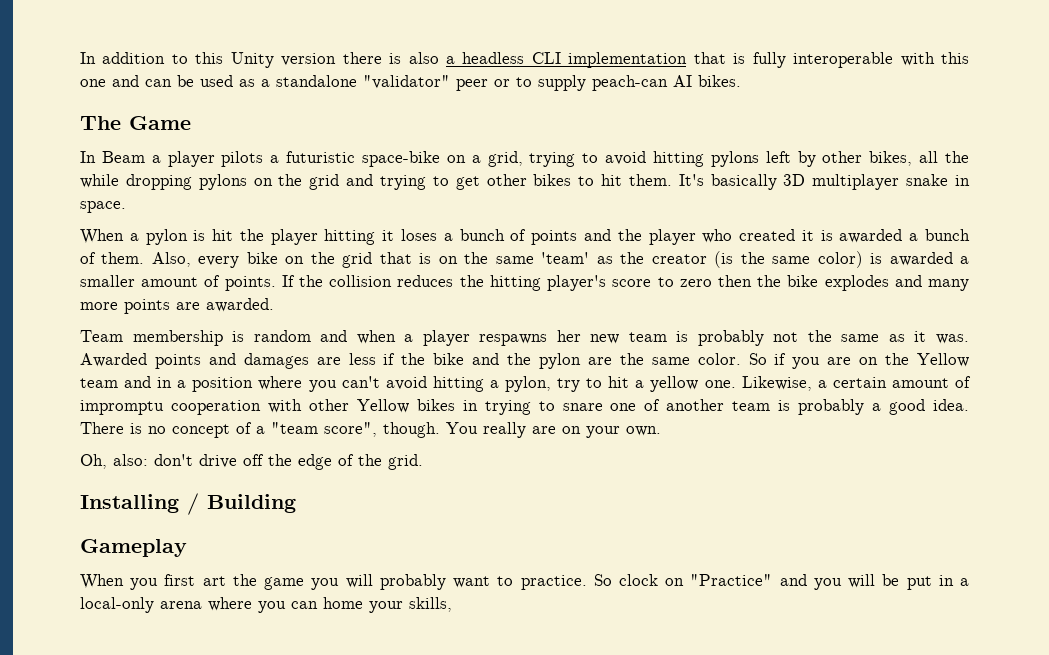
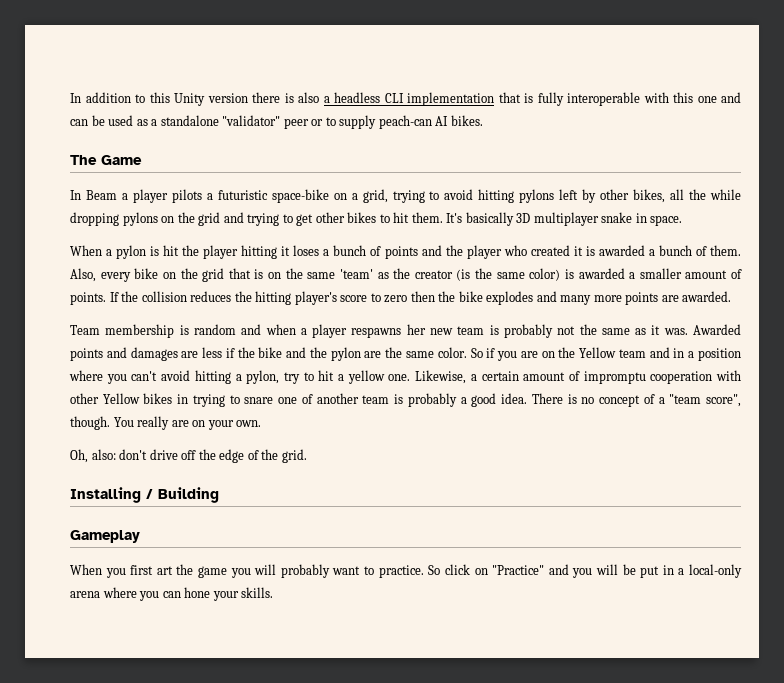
[618,574,658,586] clock -> [444,564,470,575] click
[323,597,452,613] home your skills, -> [184,587,274,601] hone your skills.

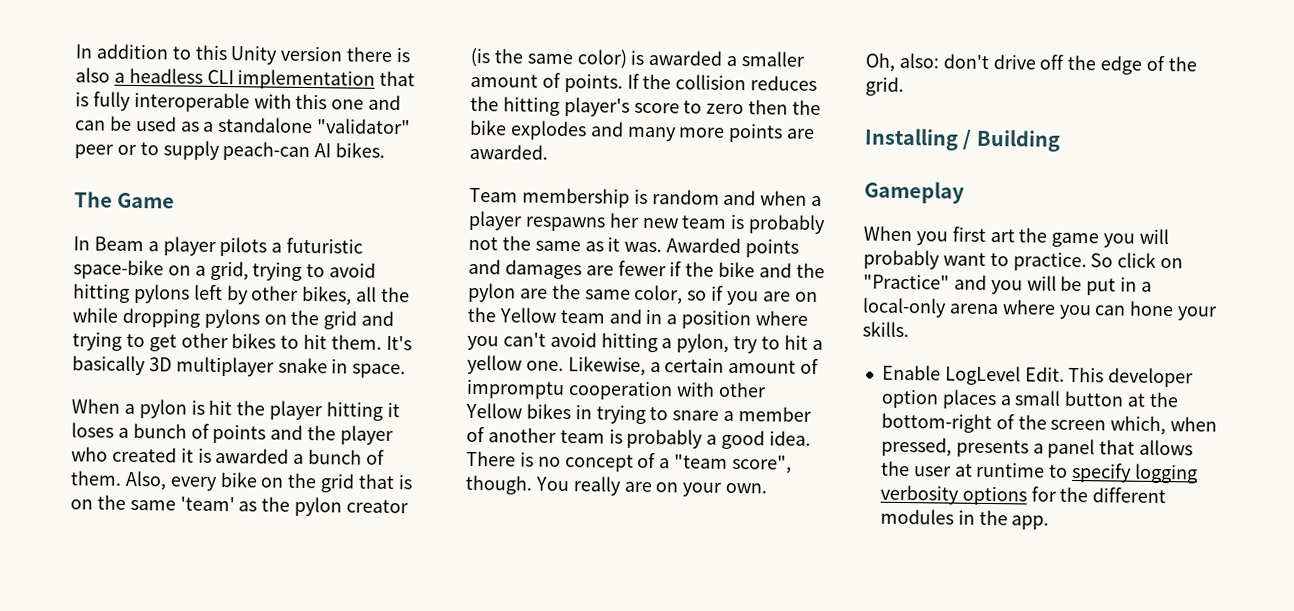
(411, 273) none -> [294,496,343,517] pylon
[202,347,223,358] less -> [617,260,667,277] fewer
[437,347,483,358] color. So -> [634,284,708,305] color, so
[278,397,298,404] one -> [723,406,813,422] a member
(274, 592) none -> [881,364,1195,388] [880,388,1179,410] [880,412,1218,436] [880,436,1194,459] [880,460,1198,484] [879,484,1167,506] [879,508,1050,530] // Enable LogLevel Edit. This developer option places a small button at the bottom-right of the screen which, when pressed, presents a panel that allows the user at runtime to specify logging verbosity options for the different modules in the app.

